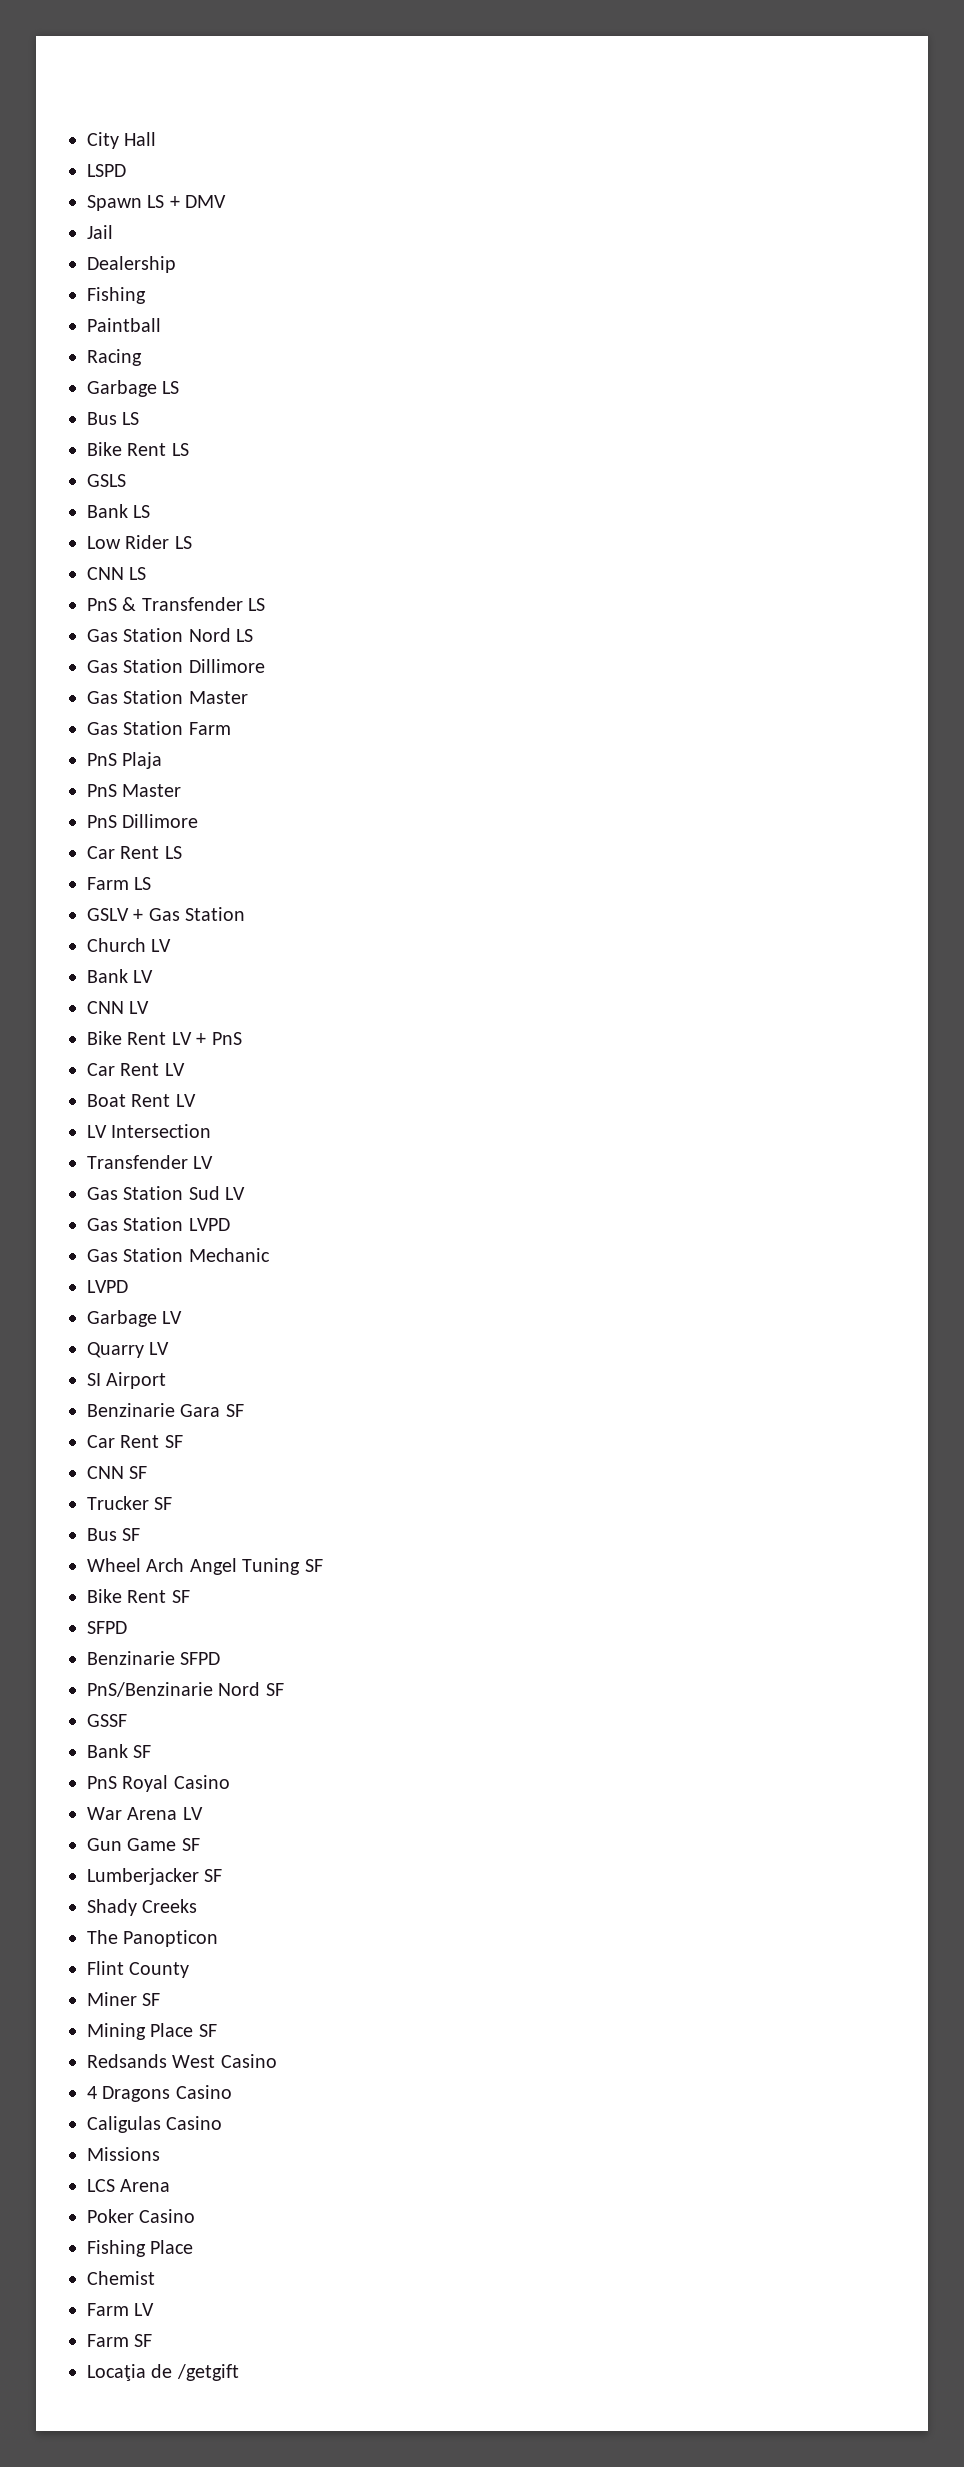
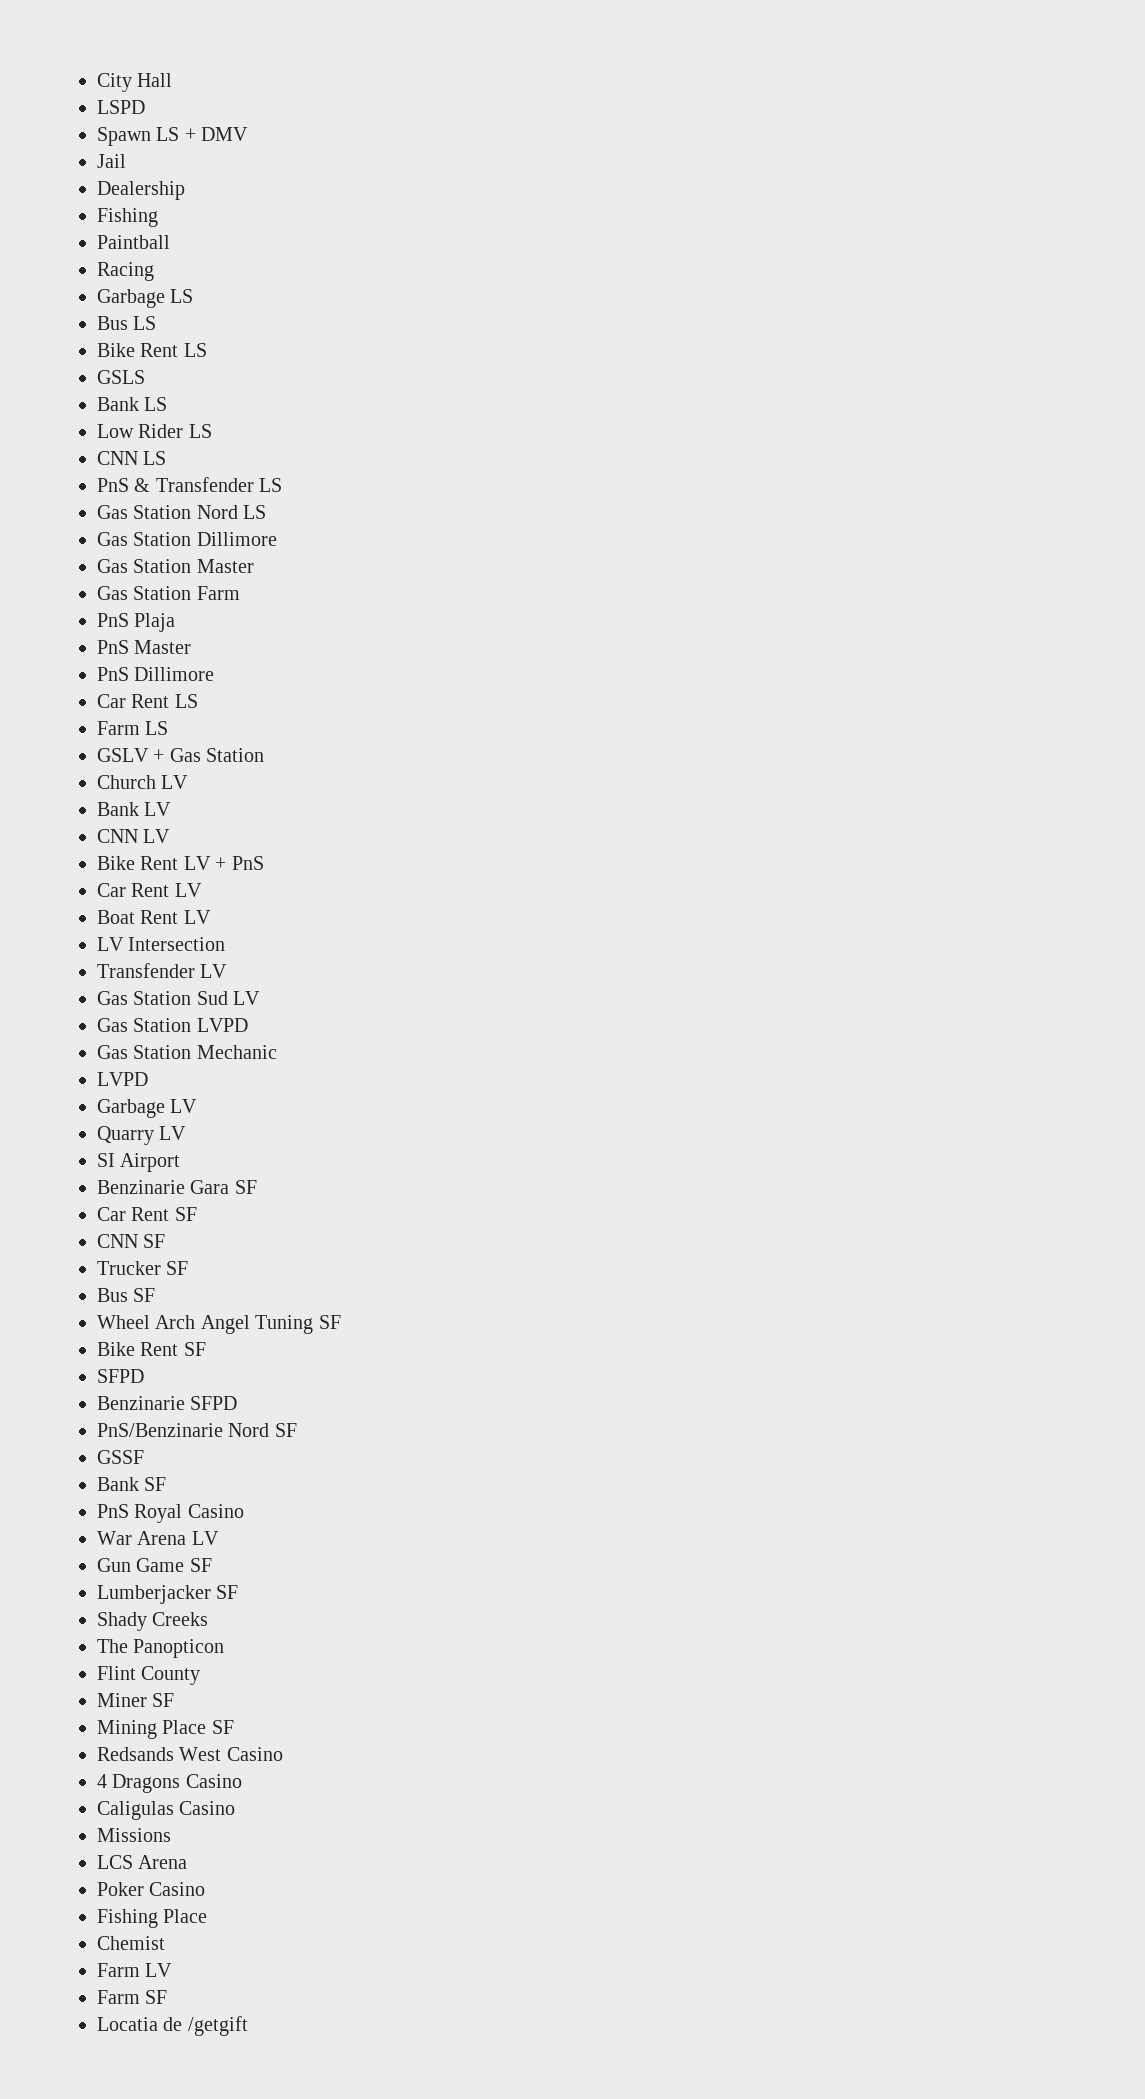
[87,2364,146,2381] Locaţia -> [97,2017,158,2031] Locatia

